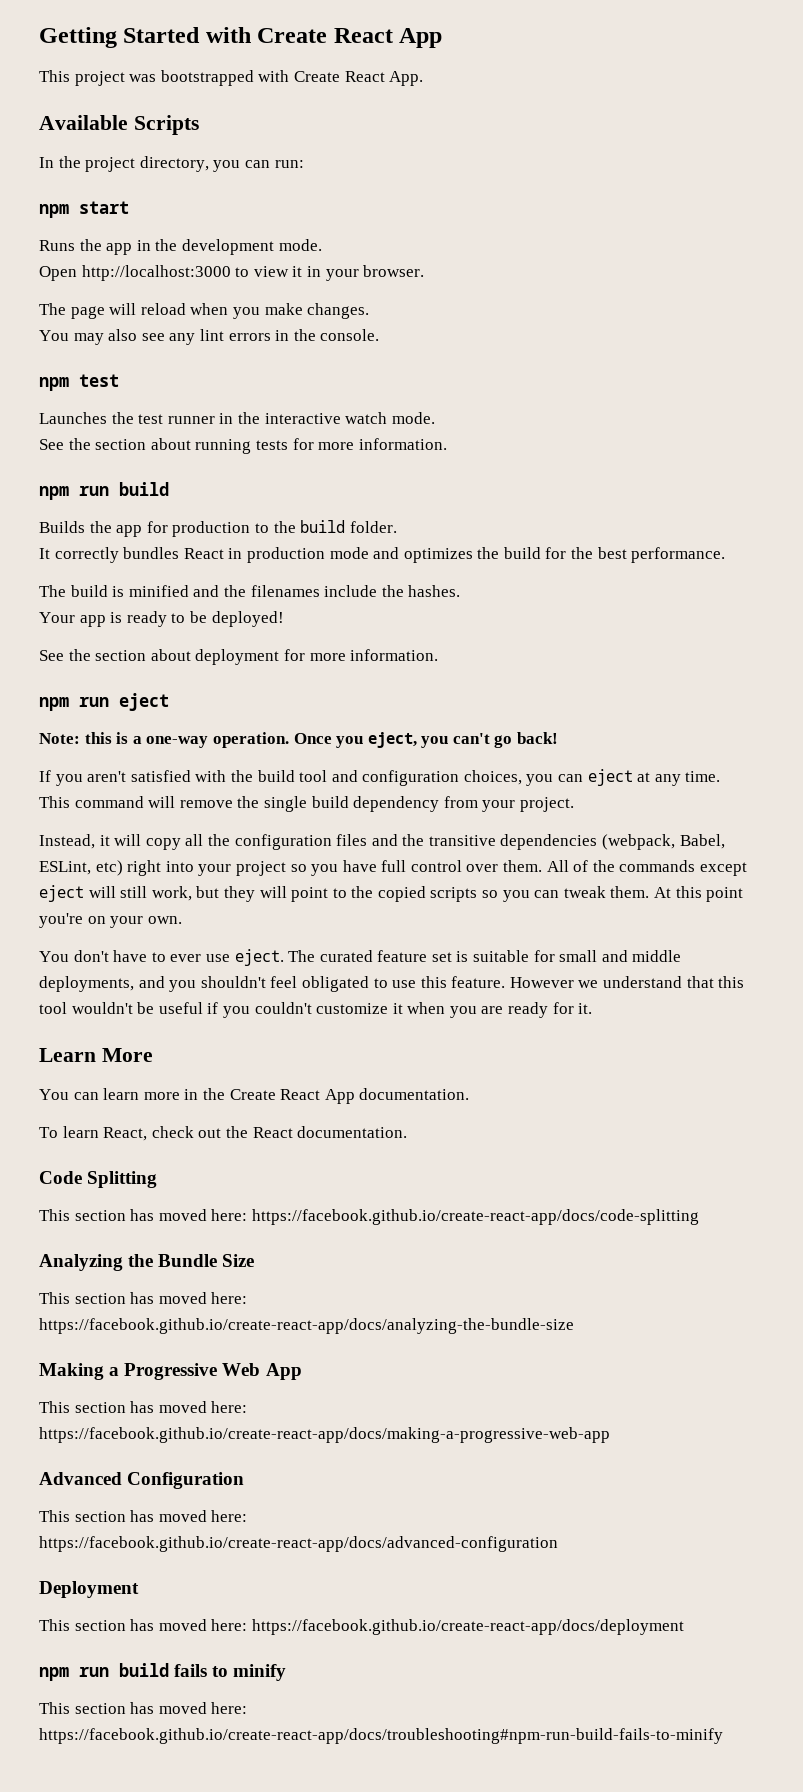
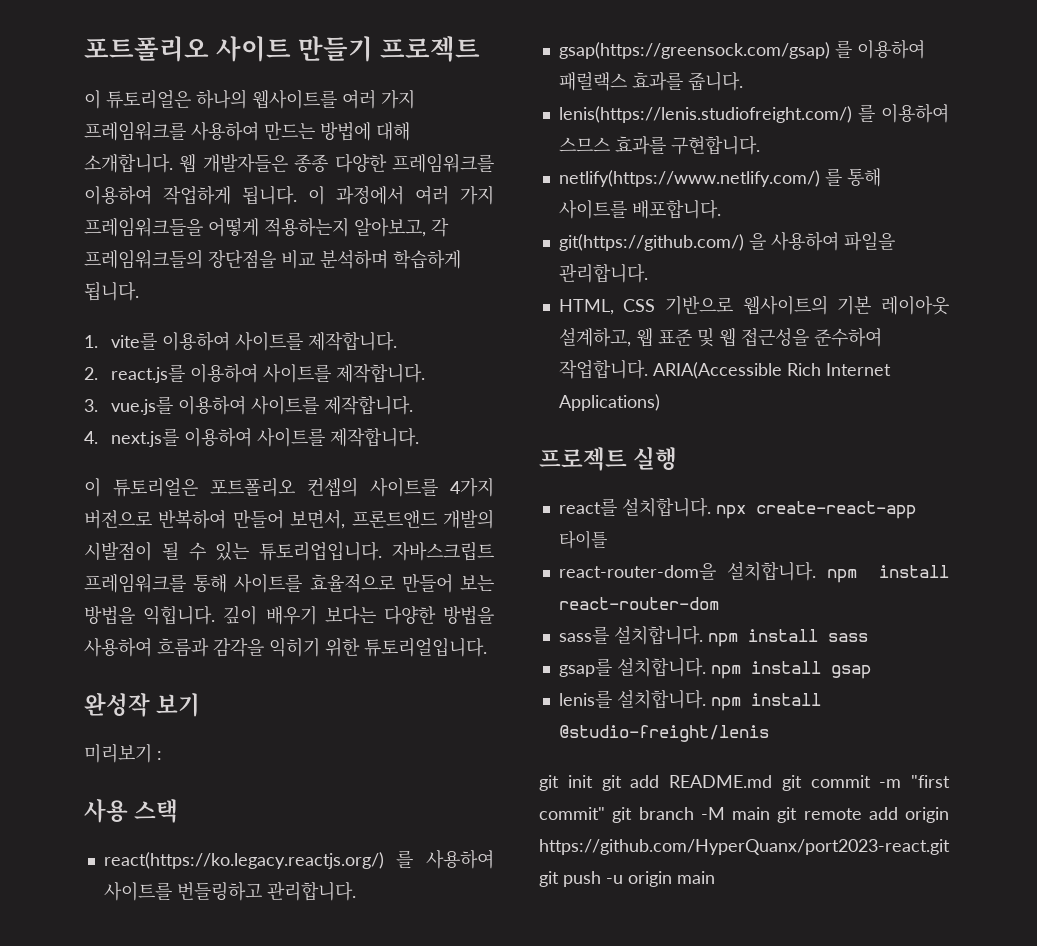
[39,27,443,48] [39,70,424,86] [39,115,199,135] [39,156,304,172] [39,201,129,218] [39,239,322,255] [39,265,425,281] [39,303,370,319] [39,329,380,345] [39,374,119,391] [39,412,435,424] [39,438,447,454] [39,482,169,500] [39,520,397,537] [39,547,726,563] [39,585,461,597] [39,611,284,627] [39,649,439,665] [39,693,169,711] [39,732,559,748] [39,769,721,786] [39,796,574,812] [39,834,725,850] [39,860,748,876] [39,885,744,902] [39,913,182,928] [39,949,682,966] [39,976,745,992] [39,1002,593,1018] [39,1048,153,1062] [39,1088,470,1104] [39,1126,408,1141] [39,1171,158,1188] [39,1209,699,1225] [39,1254,255,1271] [39,1292,248,1304] [39,1318,574,1334] [39,1363,302,1380] [39,1401,248,1413] [39,1427,610,1443] [39,1472,245,1489] [39,1510,248,1522] [39,1536,558,1552] [39,1581,139,1598] [39,1619,684,1635] [39,1663,287,1681] [39,1702,248,1714] [39,1728,723,1744] Getting Started with Create React App // This project was bootstrapped with Create React App. // Available Scripts // In the project directory, you can run: // npm start // Runs the app in the development mode. // Open http://localhost:3000 to view it in your browser. // The page will reload when you make changes. // You may also see any lint errors in the console. // npm test // Launches the test runner in the interactive watch mode. // See the section about running tests for more information. // npm run build // Builds the app for production to the build folder. // It correctly bundles React in production mode and optimizes the build for the best performance. // The build is minified and the filenames include the hashes. // Your app is ready to be deployed! // See the section about deployment for more information. // npm run eject // Note: this is a one-way operation. Once you eject, you can't go back! // If you aren't satisfied with the build tool and configuration choices, you can eject at any time. This command will remove the single build dependency from your project. // Instead, it will copy all the configuration files and the transitive dependencies (webpack, Babel, ESLint, etc) right into your project so you have full control over them. All of the commands except eject will still work, but they will point to the copied scripts so you can tweak them. At this point you're on your own. // You don't have to ever use eject. The curated feature set is suitable for small and middle deployments, and you shouldn't feel obligated to use this feature. However we understand that this tool wouldn't be useful if you couldn't customize it when you are ready for it. // Learn More // You can learn more in the Create React App documentation. // To learn React, check out the React documentation. // Code Splitting // This section has moved here: https://facebook.github.io/create-react-app/docs/code-splitting // Analyzing the Bundle Size // This section has moved here: https://facebook.github.io/create-react-app/docs/analyzing-the-bundle-size // Making a Progressive Web App // This section has moved here: https://facebook.github.io/create-react-app/docs/making-a-progressive-web-app // Advanced Configuration // This section has moved here: https://facebook.github.io/create-react-app/docs/advanced-configuration // Deployment // This section has moved here: https://facebook.github.io/create-react-app/docs/deployment // npm run build fails to minify // This section has moved here: https://facebook.github.io/create-react-app/docs/troubleshooting#npm-run-build-fails-to-minify -> [84,36,480,62] [84,89,415,109] [84,121,410,141] [84,153,494,173] [84,185,494,205] [84,217,449,237] [84,249,461,269] [84,281,139,301] [84,331,397,351] [84,363,425,383] [84,395,413,415] [84,427,419,447] [84,477,494,497] [84,509,494,529] [84,541,495,561] [84,574,494,593] [84,605,494,625] [84,637,487,657] [84,693,201,717] [84,744,162,763] [84,799,179,823] [103,850,494,869] [103,881,356,901] [558,40,925,59] [558,71,743,91] [558,104,949,123] [558,135,760,155] [558,168,881,187] [558,199,721,219] [558,231,895,251] [558,263,648,283] [558,295,949,315] [558,328,882,347] [558,359,891,379] [558,394,660,411] [539,447,678,471] [558,497,916,519] [558,530,608,549] [558,561,949,583] [558,597,719,610] [558,625,868,647] [558,657,871,679] [558,689,821,711] [558,725,769,742] [539,775,950,791] [539,807,949,823] [539,839,950,855] [539,871,715,887] 포트폴리오 사이트 만들기 프로젝트 // 이 튜토리얼은 하나의 웹사이트를 여러 가지 프레임워크를 사용하여 만드는 방법에 대해 소개합니다. 웹 개발자들은 종종 다양한 프레임워크를 이용하여 작업하게 됩니다. 이 과정에서 여러 가지 프레임워크들을 어떻게 적용하는지 알아보고, 각 프레임워크들의 장단점을 비교 분석하며 학습하게 됩니다. // 1. vite를 이용하여 사이트를 제작합니다. // 2. react.js를 이용하여 사이트를 제작합니다. // 3. vue.js를 이용하여 사이트를 제작합니다. // 4. next.js를 이용하여 사이트를 제작합니다. // 이 튜토리얼은 포트폴리오 컨셉의 사이트를 4가지 버전으로 반복하여 만들어 보면서, 프론트앤드 개발의 시발점이 될 수 있는 튜토리업입니다. 자바스크립트 프레임워크를 통해 사이트를 효율적으로 만들어 보는 방법을 익힙니다. 깊이 배우기 보다는 다양한 방법을 사용하여 흐름과 감각을 익히기 위한 튜토리얼입니다. // 완성작 보기 // 미리보기 : // 사용 스택 // react(https://ko.legacy.reactjs.org/) 를 사용하여 사이트를 번들링하고 관리합니다. // gsap(https://greensock.com/gsap) 를 이용하여 패럴랙스 효과를 줍니다. // lenis(https://lenis.studiofreight.com/) 를 이용하여 스므스 효과를 구현합니다. // netlify(https://www.netlify.com/) 를 통해 사이트를 배포합니다. // git(https://github.com/) 을 사용하여 파일을 관리합니다. // HTML, CSS 기반으로 웹사이트의 기본 레이아웃 설계하고, 웹 표준 및 웹 접근성을 준수하여 작업합니다. ARIA(Accessible Rich Internet Applications) // 프로젝트 실행 // react를 설치합니다. npx create-react-app 타이틀 // react-router-dom을 설치합니다. npm install react-router-dom // sass를 설치합니다. npm install sass // gsap를 설치합니다. npm install gsap // lenis를 설치합니다. npm install @studio-freight/lenis // git init git add README.md git commit -m "first commit" git branch -M main git remote add origin https://github.com/HyperQuanx/port2023-react.git git push -u origin main

